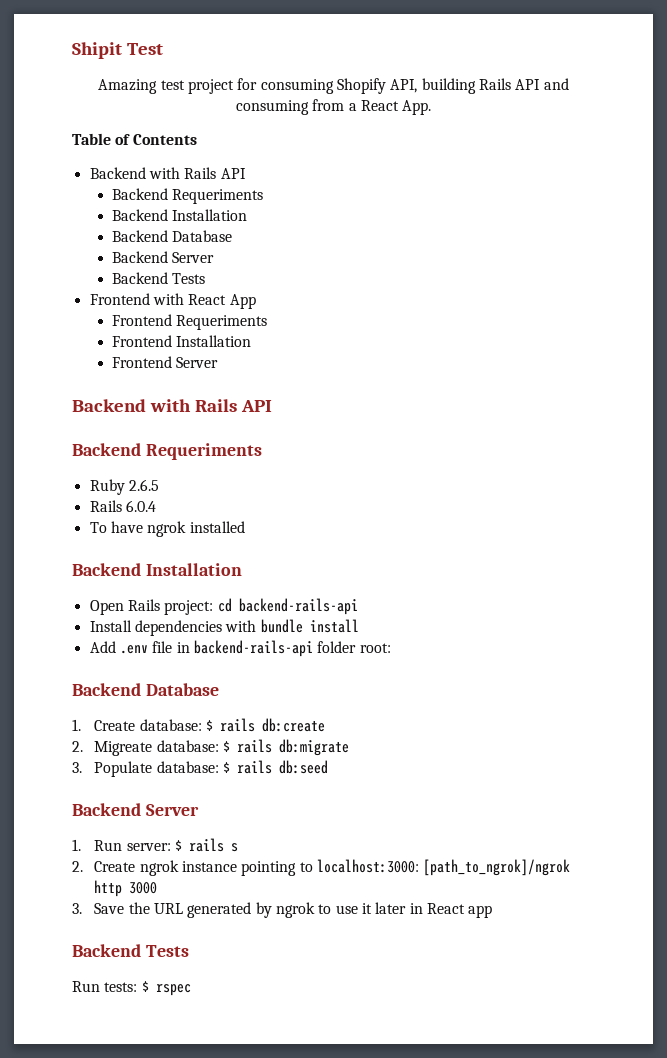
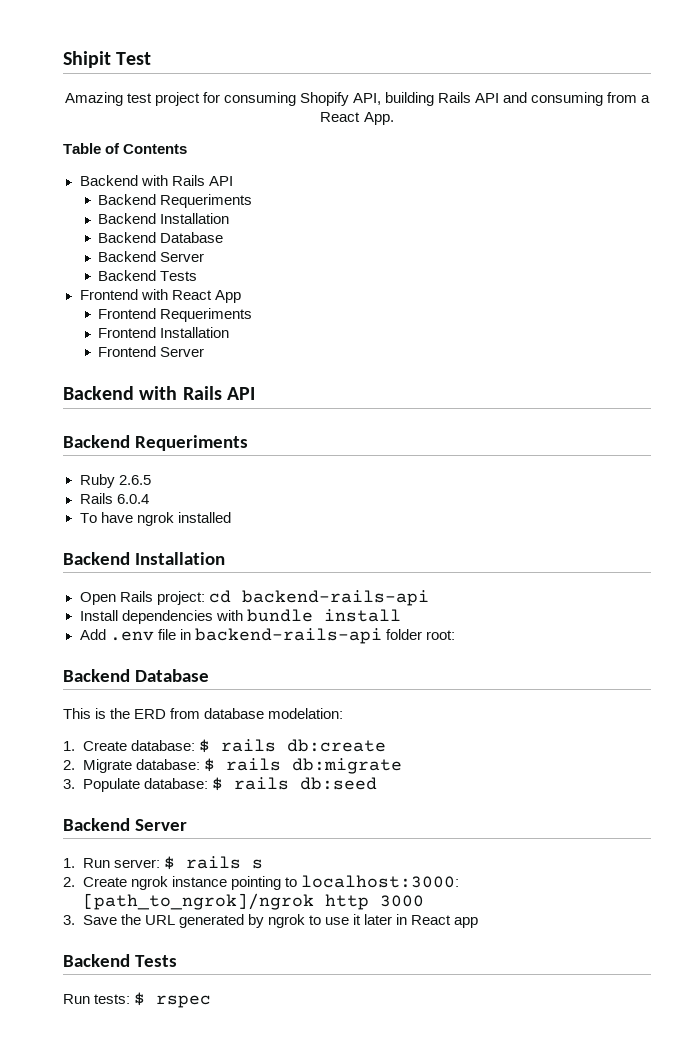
(219, 689) none -> [63,708,344,719] // This is the ERD from database modelation:
[94,741,153,756] Migreate -> [82,759,132,773] Migrate

